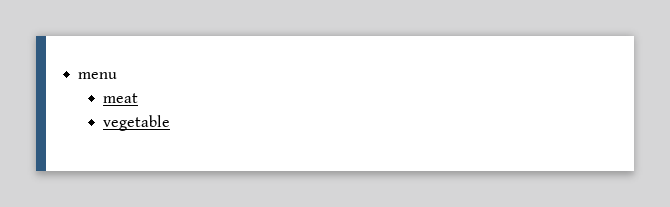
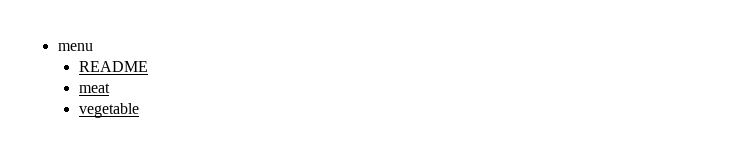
(118, 75) none -> [78,61,148,72] // README

